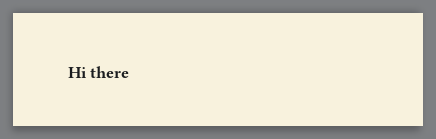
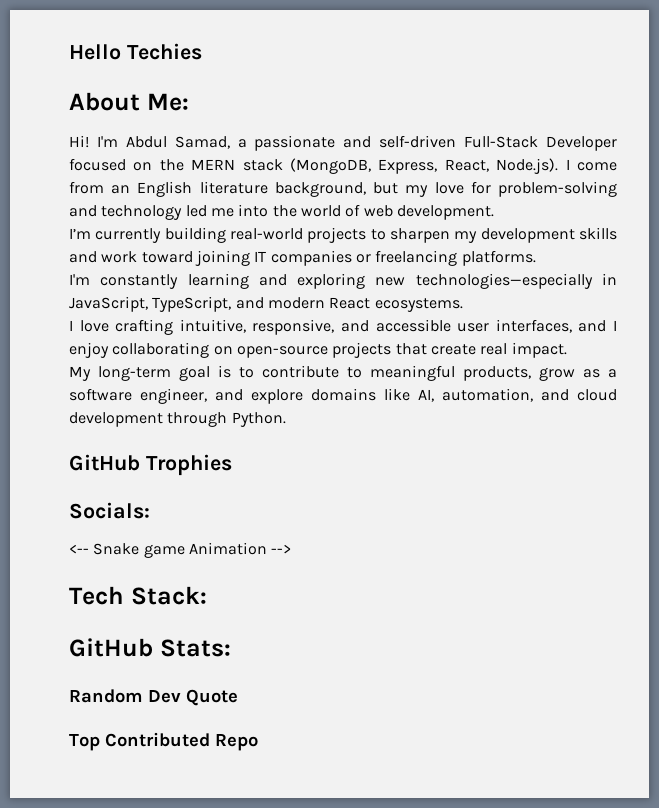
[68,66,130,78] Hi there -> [69,43,202,60] [69,92,189,111] [69,135,618,151] [69,158,617,174] [69,181,617,197] [69,204,494,220] [69,227,617,243] [69,250,536,266] [69,273,618,289] [69,296,463,312] [69,319,618,335] [69,342,567,358] [69,365,617,381] [69,388,617,404] [69,412,286,427] [69,454,232,476] [69,502,150,519] [69,542,292,558] [69,586,207,605] [69,638,231,657] [69,689,238,706] [69,732,258,751] Hello Techies // About Me: // Hi! I'm Abdul Samad, a passionate and self-driven Full-Stack Developer focused on the MERN stack (MongoDB, Express, React, Node.js). I come from an English literature background, but my love for problem-solving and technology led me into the world of web development. // I’m currently building real-world projects to sharpen my development skills and work toward joining IT companies or freelancing platforms. // I'm constantly learning and exploring new technologies—especially in JavaScript, TypeScript, and modern React ecosystems. // I love crafting intuitive, responsive, and accessible user interfaces, and I enjoy collaborating on open-source projects that create real impact. // My long-term goal is to contribute to meaningful products, grow as a software engineer, and explore domains like AI, automation, and cloud development through Python. // GitHub Trophies // Socials: // <-- Snake game Animation --> // Tech Stack: // GitHub Stats: // Random Dev Quote // Top Contributed Repo

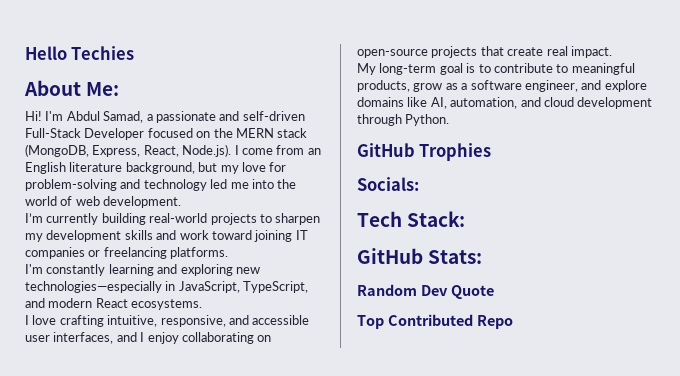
[69,542,292,558] // <-- Snake game Animation --> -> (419, 184) none

